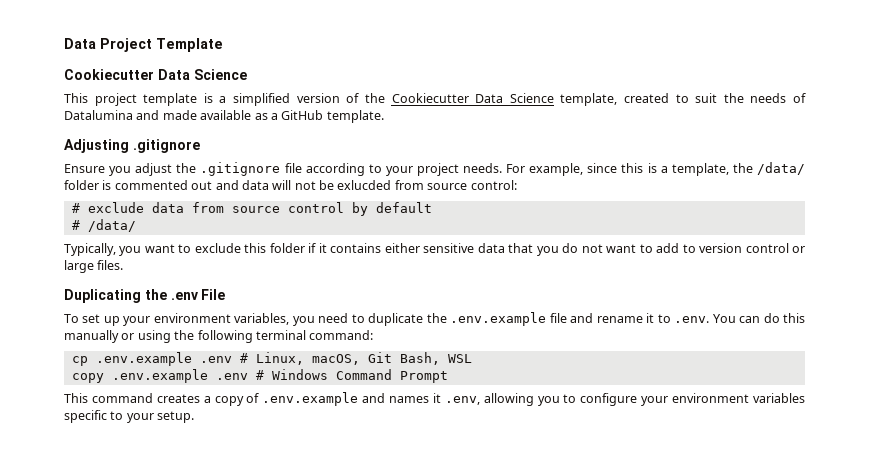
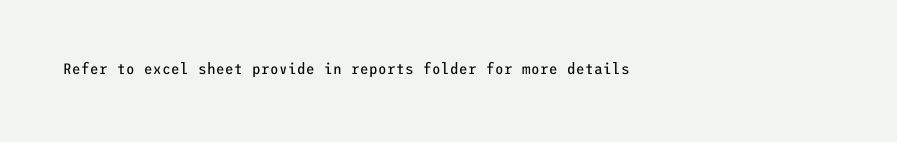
[64,38,223,52] [64,69,247,80] [64,93,806,106] [64,110,384,123] [64,139,200,153] [64,162,805,176] [64,180,517,190] [71,202,432,216] [71,219,136,232] [64,243,805,256] [64,260,124,273] [64,289,226,303] [64,312,806,326] [64,330,374,343] [71,352,472,366] [71,369,448,383] [64,392,805,406] [64,410,195,423] Data Project Template // Cookiecutter Data Science // This project template is a simplified version of the Cookiecutter Data Science template, created to suit the needs of Datalumina and made available as a GitHub template. // Adjusting .gitignore // Ensure you adjust the .gitignore file according to your project needs. For example, since this is a template, the /data/ folder is commented out and data will not be exlucded from source control: // # exclude data from source control by default // # /data/ // Typically, you want to exclude this folder if it contains either sensitive data that you do not want to add to version control or large files. // Duplicating the .env File // To set up your environment variables, you need to duplicate the .env.example file and rename it to .env. You can do this manually or using the following terminal command: // cp .env.example .env # Linux, macOS, Git Bash, WSL // copy .env.example .env # Windows Command Prompt // This command creates a copy of .env.example and names it .env, allowing you to configure your environment variables specific to your setup. -> [63,61,630,78] Refer to excel sheet provide in reports folder for more details

